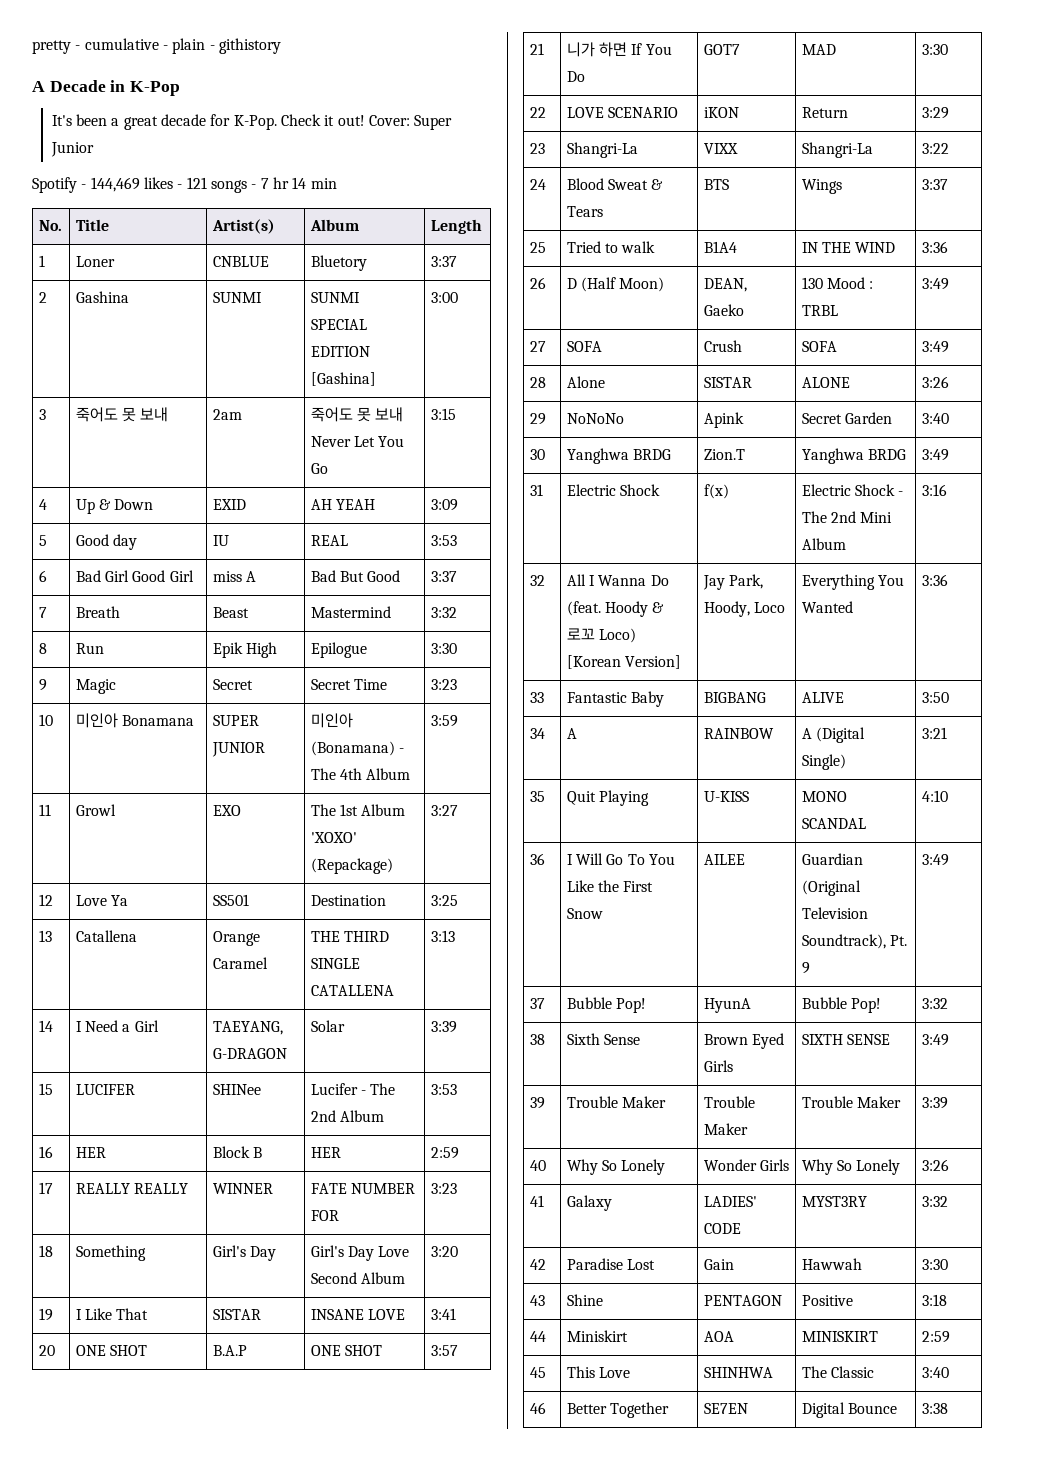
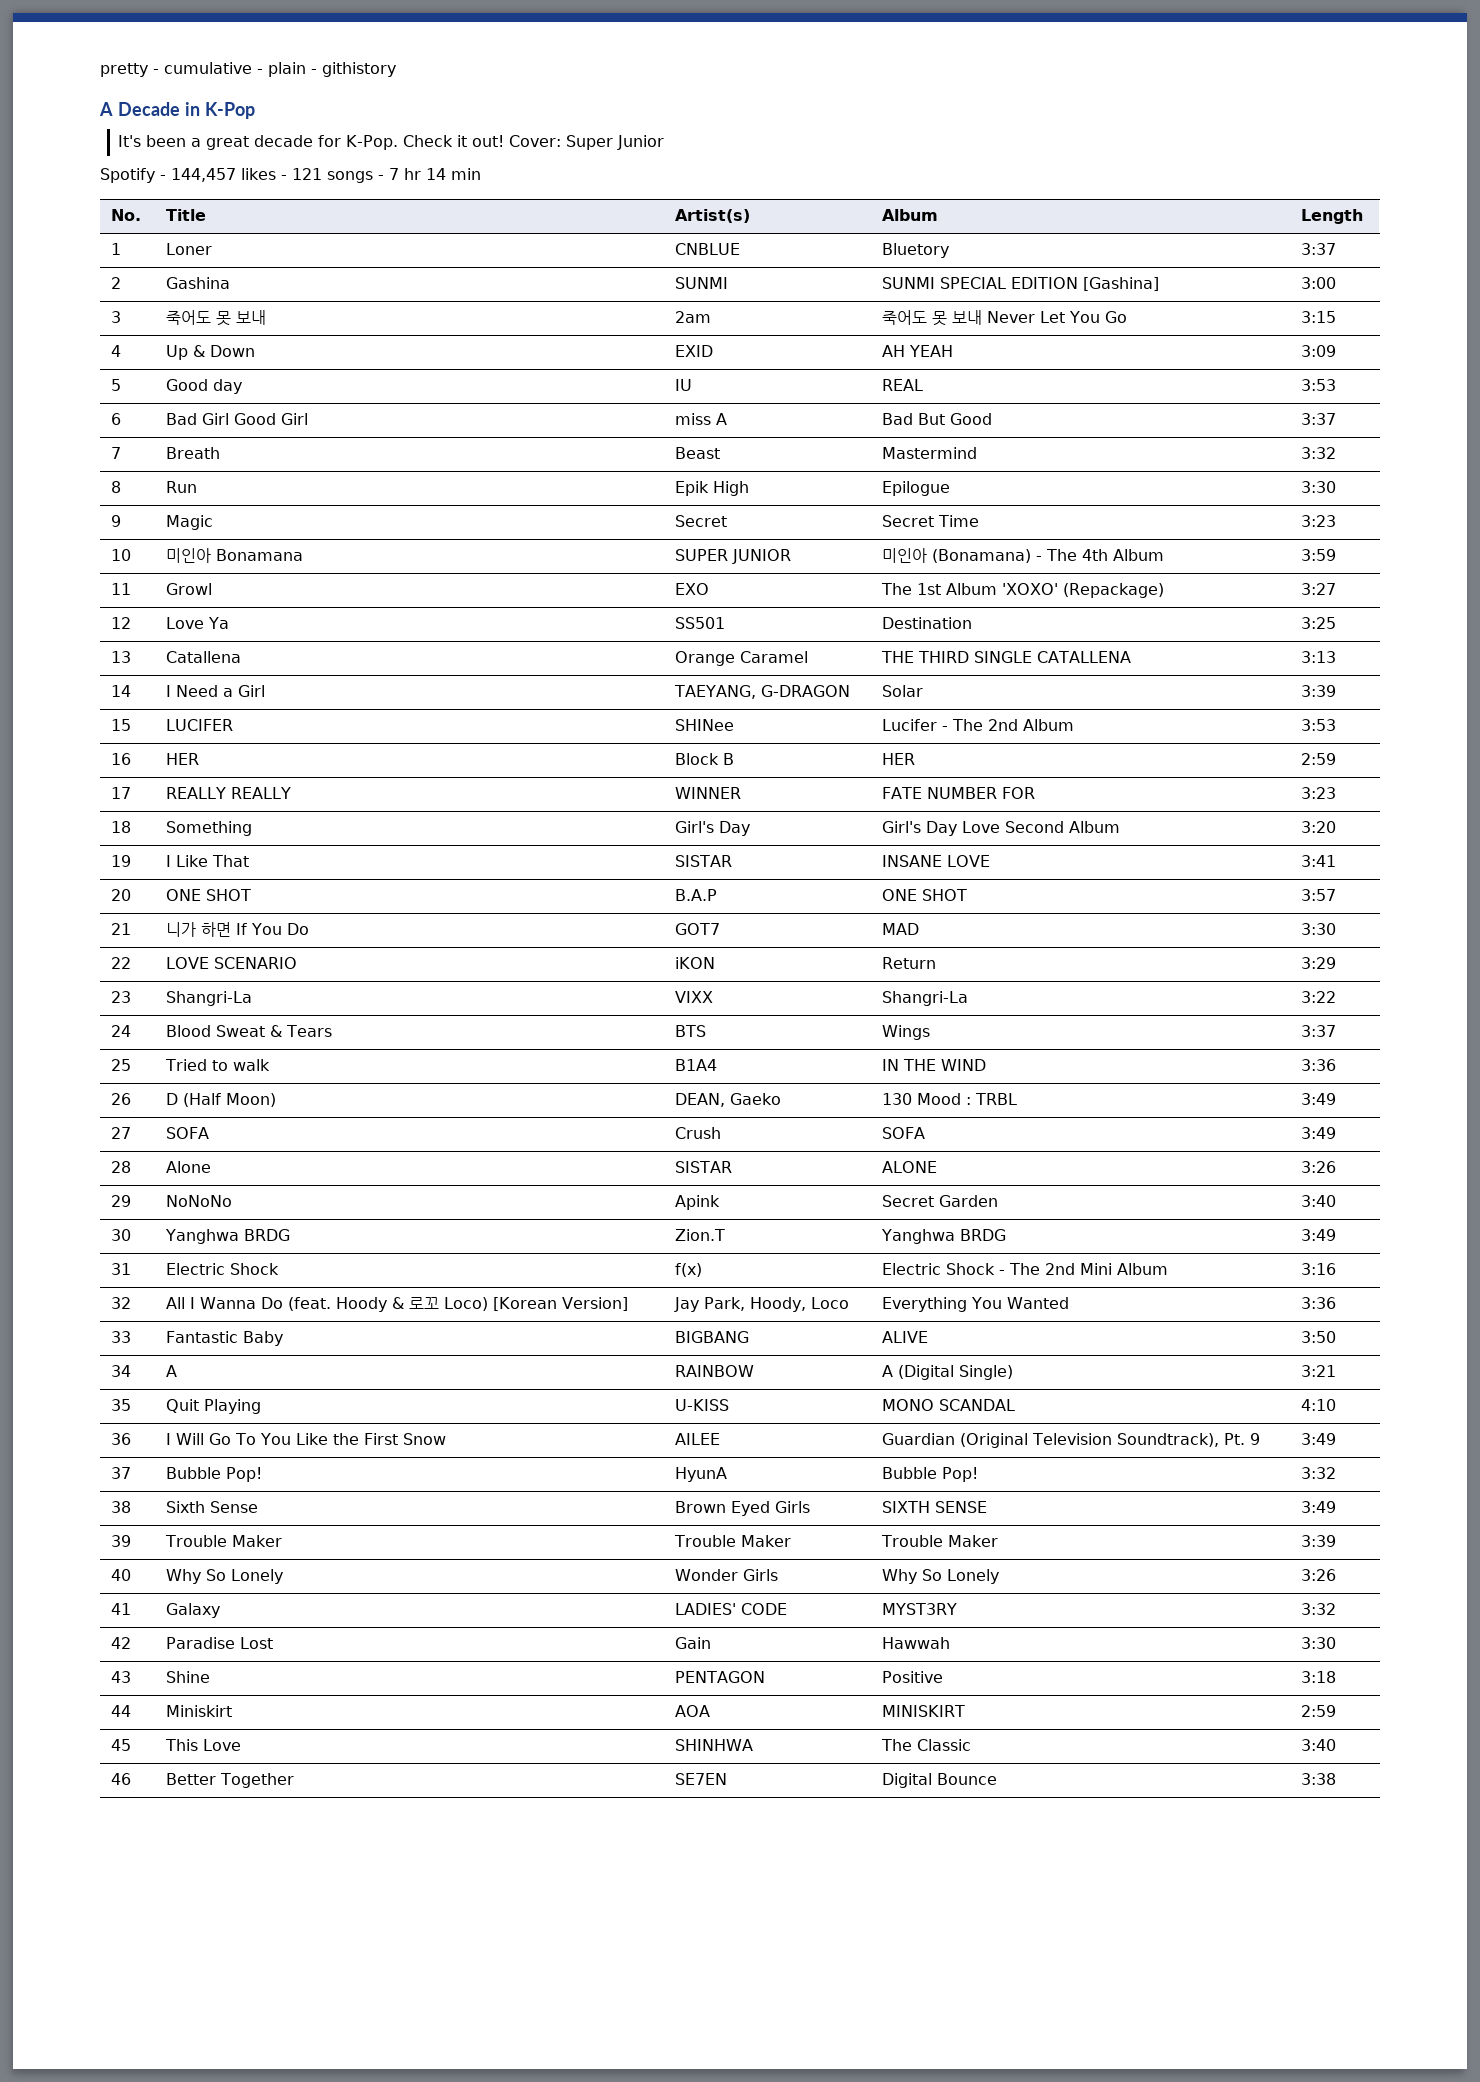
[90,177,140,192] 144,469 -> [171,168,236,182] 144,457

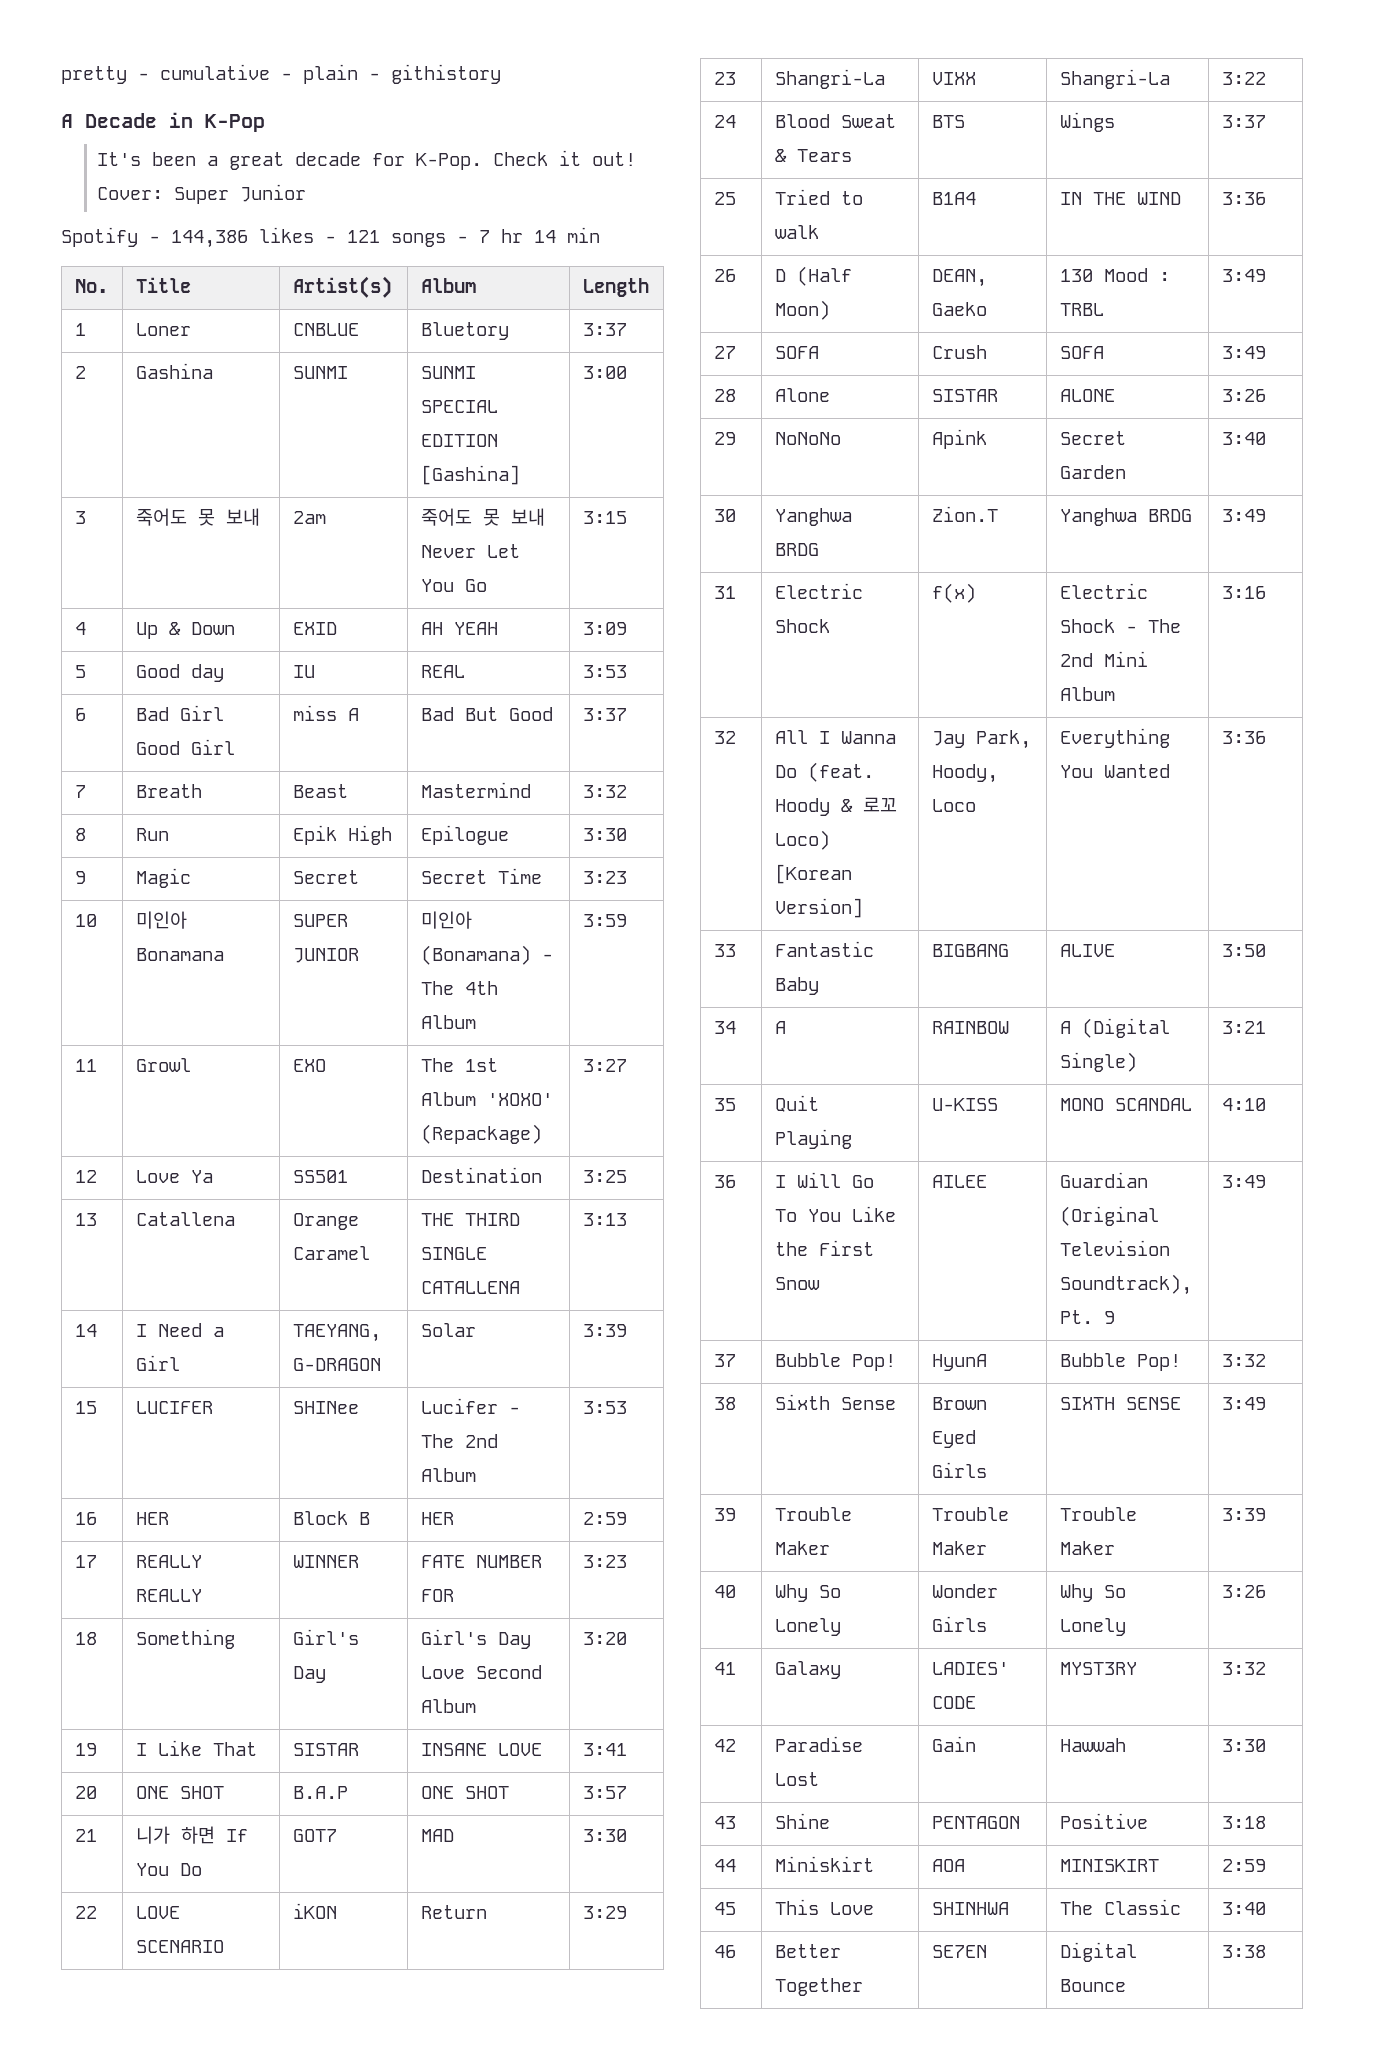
[171,168,236,182] 144,457 -> [171,230,248,248] 144,386

